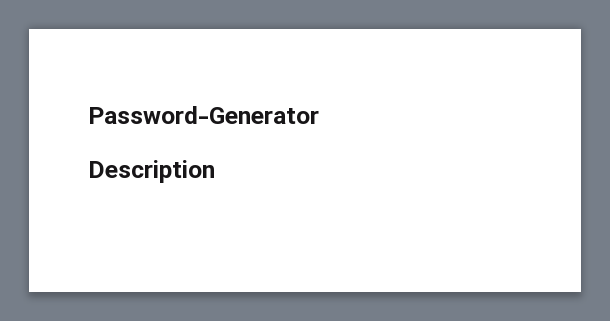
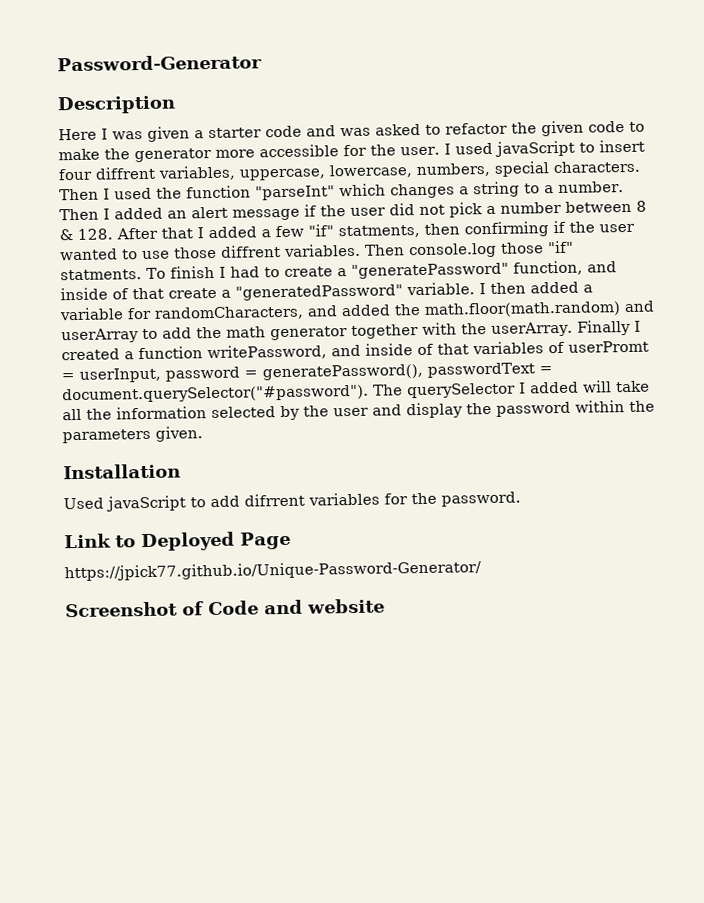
(215, 171) none -> [58,120,645,142] [58,139,645,163] [58,160,640,181] [59,181,624,201] [59,200,647,221] [59,220,635,241] [60,240,574,261] [60,260,617,281] [60,281,593,301] [59,300,655,321] [61,319,641,344] [61,340,649,361] [61,362,553,383] [62,380,650,404] [62,400,655,421] [62,426,203,444] [63,463,181,480] [63,491,521,512] [64,531,291,552] [64,560,482,582] [65,598,385,618] // Here I was given a starter code and was asked to refactor the given code to make the generator more accessible for the user. I used javaScript to insert four diffrent variables, uppercase, lowercase, numbers, special characters. Then I used the function "parseInt" which changes a string to a number. Then I added an alert message if the user did not pick a number between 8 & 128. After that I added a few "if" statments, then confirming if the user wanted to use those diffrent variables. Then console.log those "if" statments. To finish I had to create a "generatePassword" function, and inside of that create a "generatedPassword" variable. I then added a variable for randomCharacters, and added the math.floor(math.random) and userArray to add the math generator together with the userArray. Finally I created a function writePassword, and inside of that variables of userPromt = userInput, password = generatePassword(), passwordText = document.querySelector("#password"). The querySelector I added will take all the information selected by the user and display the password within the parameters given. // Installation // Used javaScript to add difrrent variables for the password. // Link to Deployed Page // https://jpick77.github.io/Unique-Password-Generator/ // Screenshot of Code and website

